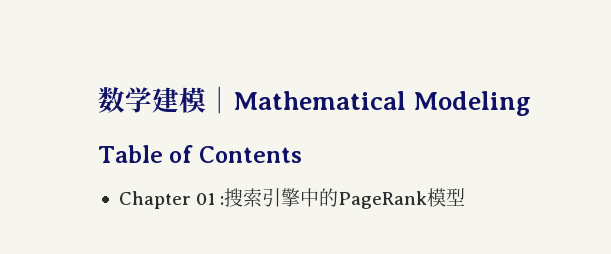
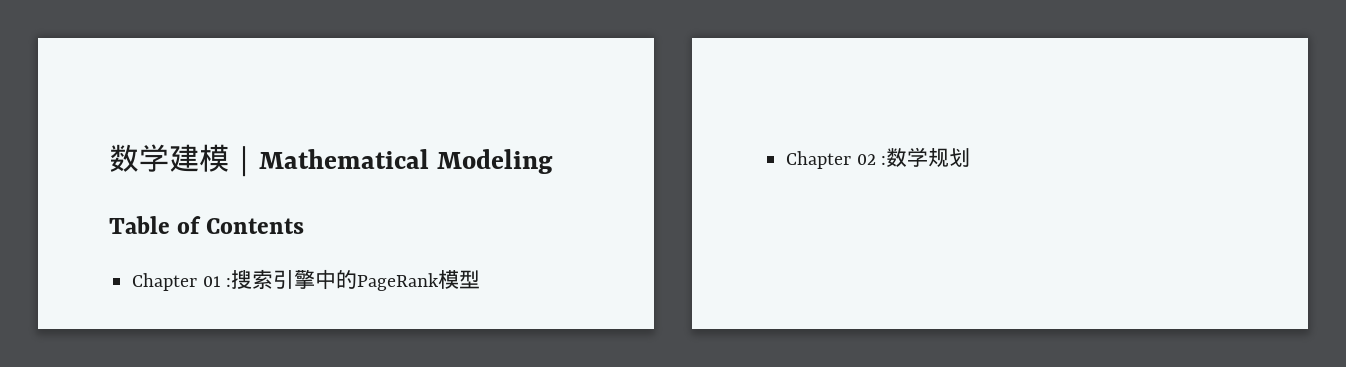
(466, 197) none -> [786,147,971,169] // Chapter 02 :数学规划

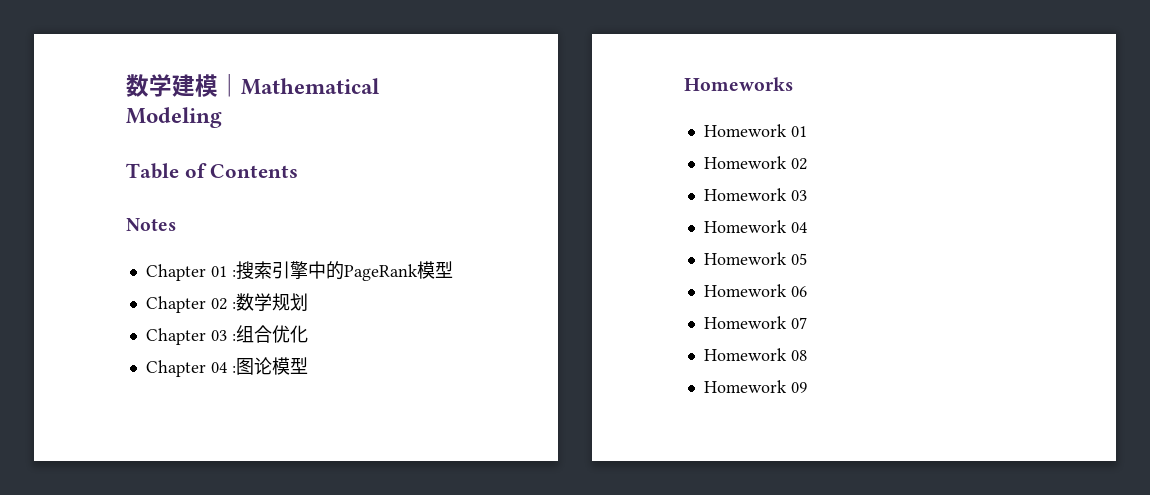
(305, 226) none -> [126,218,176,231] // Notes
(971, 157) none -> [145,325,308,345] [145,357,308,377] [684,77,793,91] [703,124,807,137] [703,156,807,170] [703,188,807,201] [703,220,807,233] [703,252,807,265] [703,284,807,297] [703,316,807,329] [703,348,807,361] [703,380,807,393] // Chapter 03 :组合优化 // Chapter 04 :图论模型 // Homeworks // Homework 01 // Homework 02 // Homework 03 // Homework 04 // Homework 05 // Homework 06 // Homework 07 // Homework 08 // Homework 09

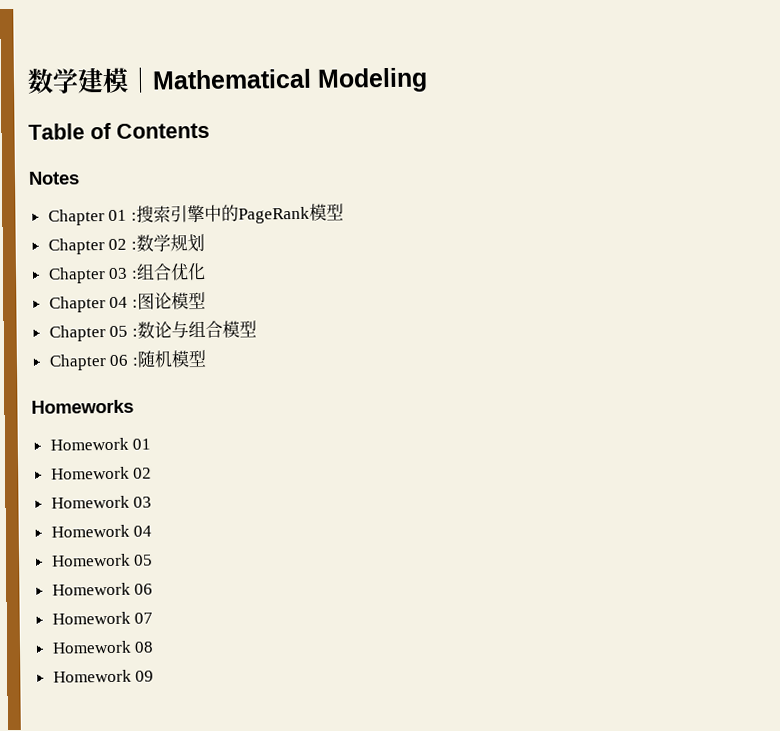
(308, 365) none -> [48,320,257,342] [48,349,207,371] // Chapter 05 :数论与组合模型 // Chapter 06 :随机模型

